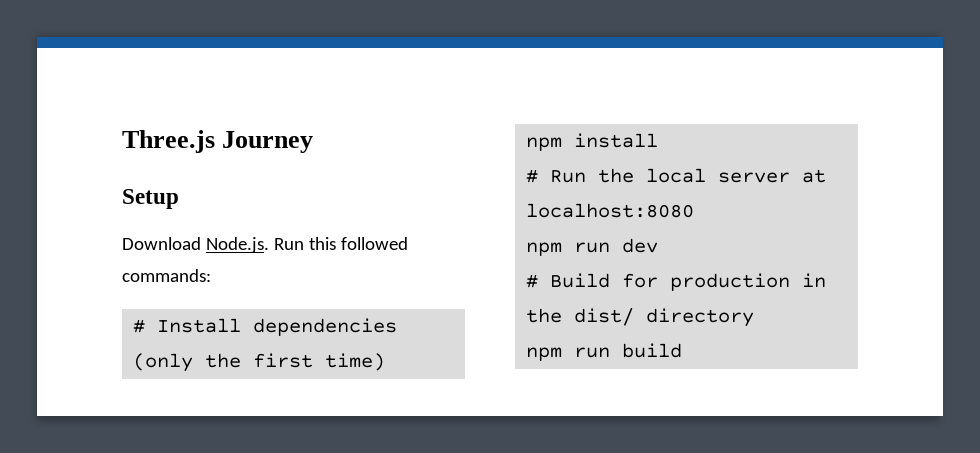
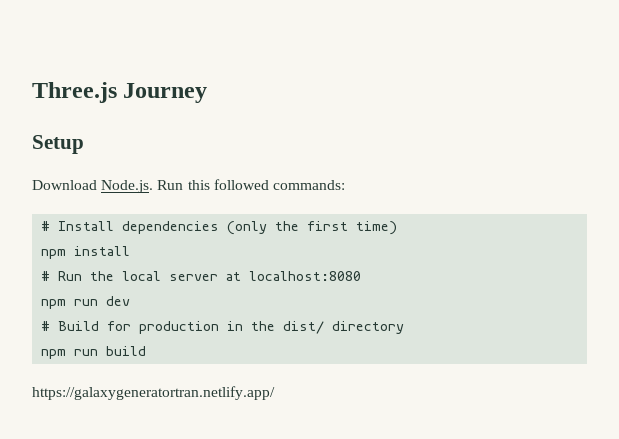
(683, 350) none -> [32,386,275,400] // https://galaxygeneratortran.netlify.app/

